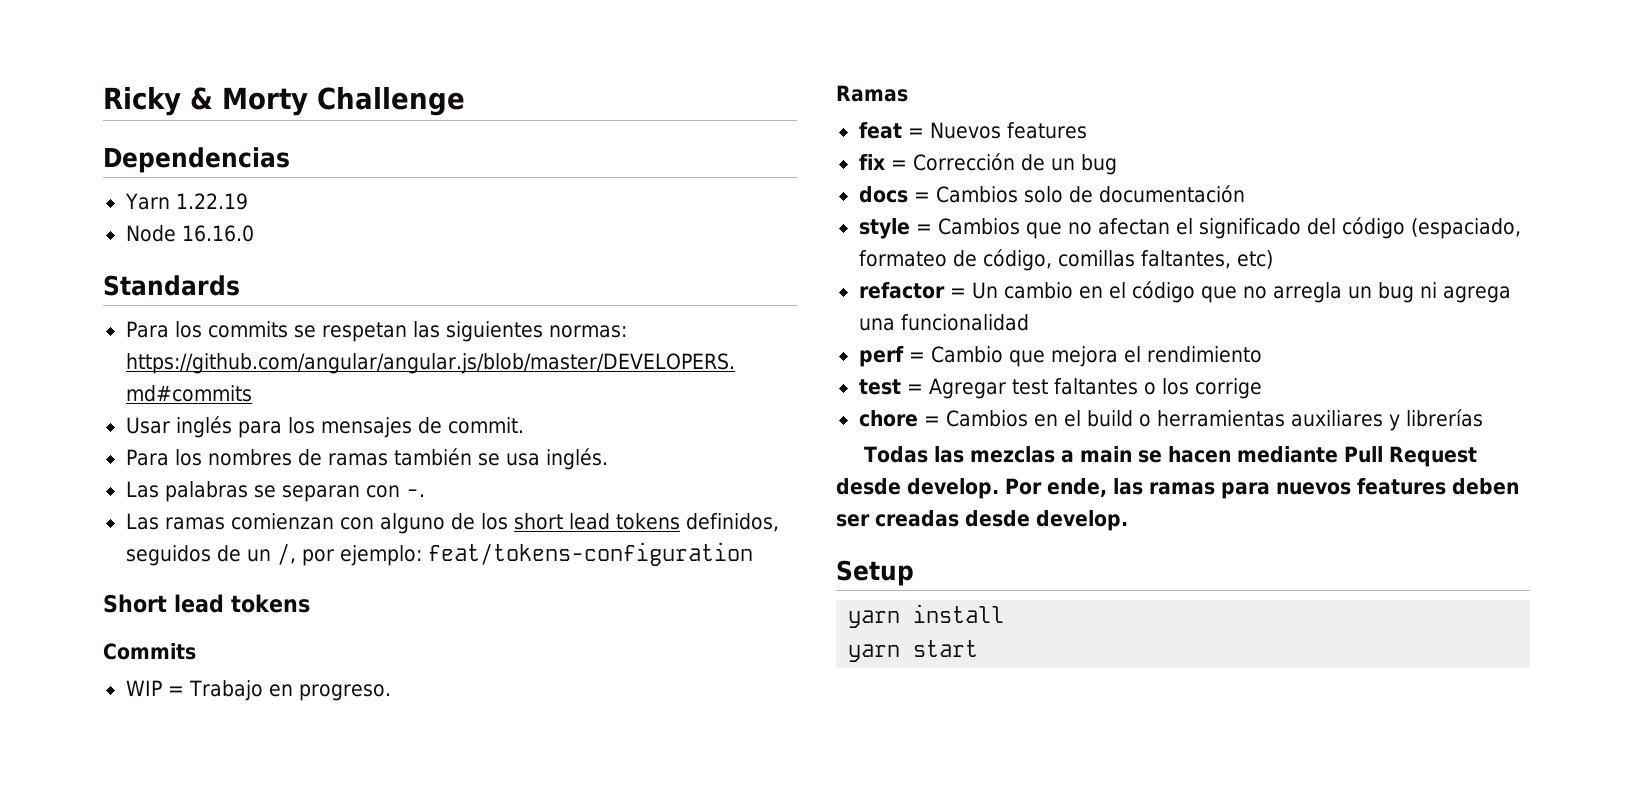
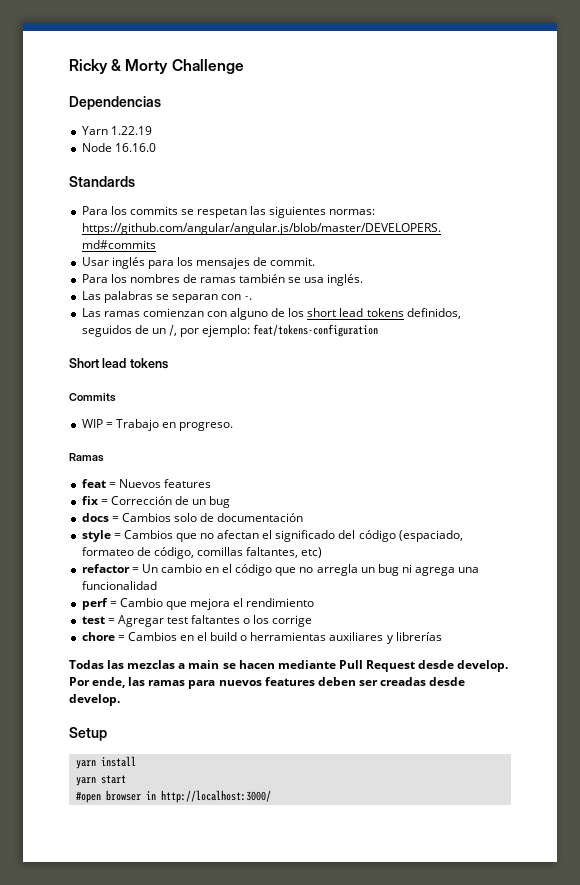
(979, 648) none -> [75,790,271,803] // #open browser in http://localhost:3000/

